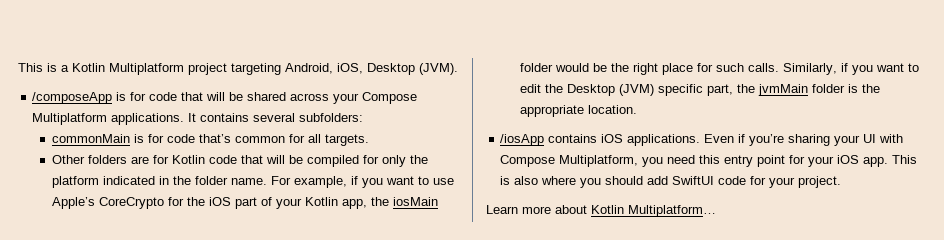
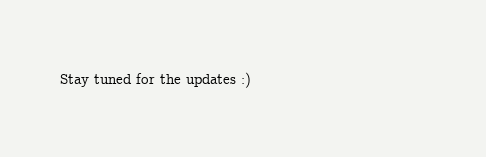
[18,63,458,75] [32,92,418,104] [32,113,364,125] [51,134,369,146] [51,155,428,167] [51,176,454,188] [51,197,438,209] [519,63,919,75] [519,84,880,96] [519,105,637,117] [500,134,904,146] [500,155,918,167] [500,176,842,188] [486,205,716,217] This is a Kotlin Multiplatform project targeting Android, iOS, Desktop (JVM). // /composeApp is for code that will be shared across your Compose Multiplatform applications. It contains several subfolders: // commonMain is for code that’s common for all targets. // Other folders are for Kotlin code that will be compiled for only the platform indicated in the folder name. For example, if you want to use Apple’s CoreCrypto for the iOS part of your Kotlin app, the iosMain folder would be the right place for such calls. Similarly, if you want to edit the Desktop (JVM) specific part, the jvmMain folder is the appropriate location. // /iosApp contains iOS applications. Even if you’re sharing your UI with Compose Multiplatform, you need this entry point for your iOS app. This is also where you should add SwiftUI code for your project. // Learn more about Kotlin Multiplatform… -> [60,72,251,88] Stay tuned for the updates :)

